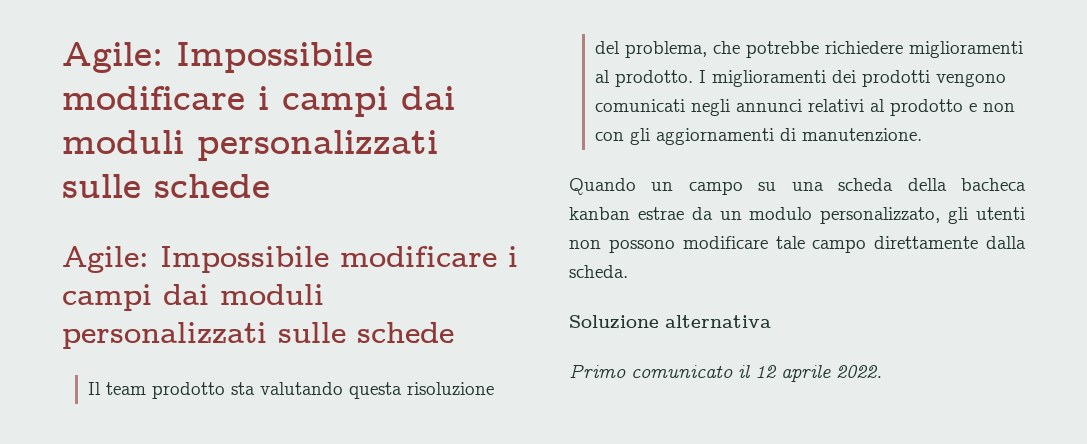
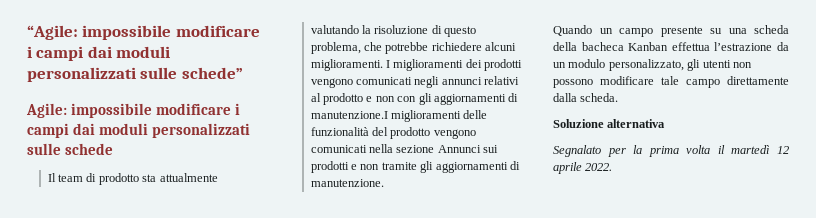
[62,42,373,73] [62,86,455,117] [62,130,438,161] [62,174,270,198] [62,246,329,273] Agile: Impossibile modificare i campi dai moduli personalizzati sulle schede // Agile: Impossibile -> [27,25,260,40] [27,46,171,61] [27,67,243,82] [26,103,153,118] “Agile: impossibile modificare i campi dai moduli personalizzati sulle schede” // Agile: impossibile
(147, 388) none -> [86,173,97,182] di
[260,382,495,399] [595,41,621,54] valutando questa risoluzione del -> [159,173,218,182] [310,25,477,37] attualmente valutando la risoluzione di questo
[909,41,1024,58] [595,70,694,87] miglioramenti al prodotto. -> [485,42,517,51] [310,59,383,71] alcuni miglioramenti.
(797, 134) none -> [310,110,488,122] [310,127,476,139] [310,144,499,153] [310,161,520,173] manutenzione.I miglioramenti delle funzionalità del prodotto vengono comunicati nella sezione Annunci sui prodotti e non tramite gli aggiornamenti di
(743, 188) none -> [660,26,703,37] presente
[569,207,684,220] kanban estrae -> [628,42,773,51] Kanban effettua l’estrazione
[569,364,750,378] Primo comunicato il -> [553,145,770,157] Segnalato per la prima volta il martedì

